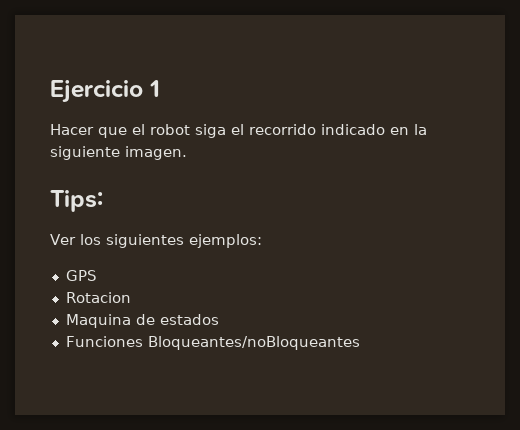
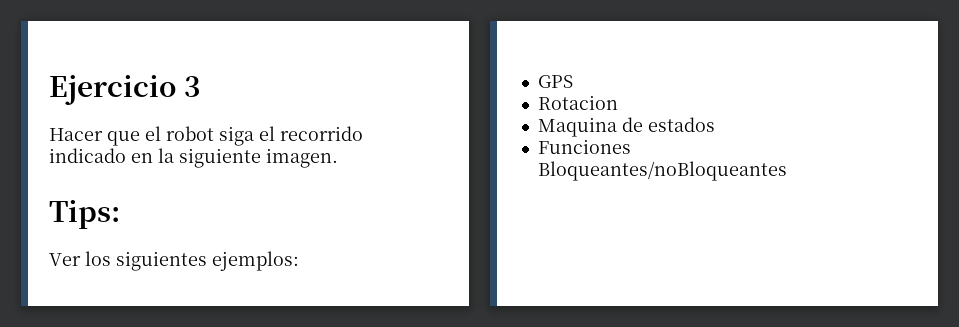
[149,80,160,97] 1 -> [183,76,201,97] 3

